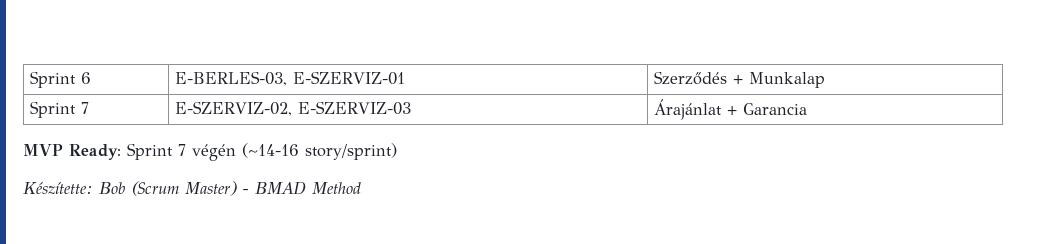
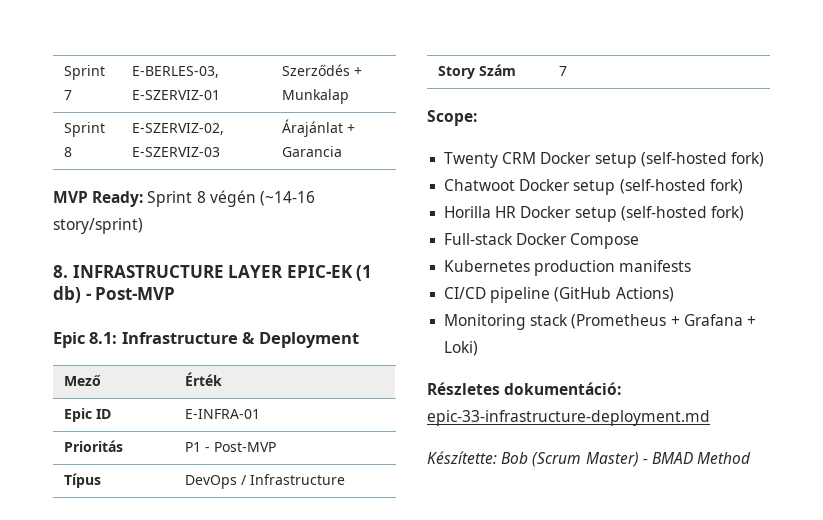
[30,71,92,88] Sprint 6 -> [63,65,105,80] [63,90,72,100] Sprint 7
[81,102,90,114] 7 -> [63,147,72,157] 8
[178,144,186,156] 7 -> [196,191,206,203] 8
(397, 151) none -> [53,265,373,281] [53,286,176,303] [53,332,359,348] [63,375,101,386] [184,372,222,386] [63,408,111,422] [184,409,260,419] [63,440,123,452] [184,442,276,452] [63,473,101,488] [184,474,345,489] [437,64,516,79] [558,66,567,76] [427,110,477,126] [444,152,764,168] [444,179,743,195] [444,206,744,222] [444,233,640,249] [444,260,692,276] [444,287,674,303] [444,314,756,330] [444,341,479,356] [427,382,622,395] [427,410,710,426] // 8. INFRASTRUCTURE LAYER EPIC-EK (1 db) - Post-MVP // Epic 8.1: Infrastructure & Deployment // Mező | Érték // Epic ID | E-INFRA-01 // Prioritás | P1 - Post-MVP // Típus | DevOps / Infrastructure // Story Szám | 7 // Scope: // Twenty CRM Docker setup (self-hosted fork) // Chatwoot Docker setup (self-hosted fork) // Horilla HR Docker setup (self-hosted fork) // Full-stack Docker Compose // Kubernetes production manifests // CI/CD pipeline (GitHub Actions) // Monitoring stack (Prometheus + Grafana + Loki) // Részletes dokumentáció: epic-33-infrastructure-deployment.md

